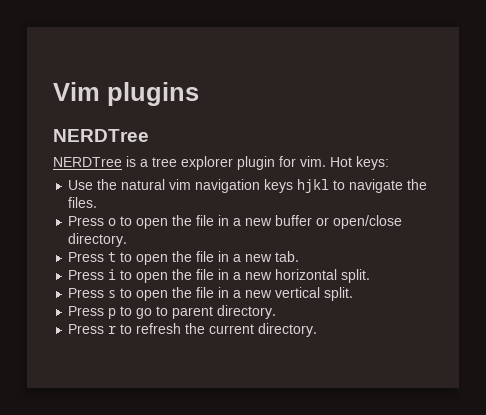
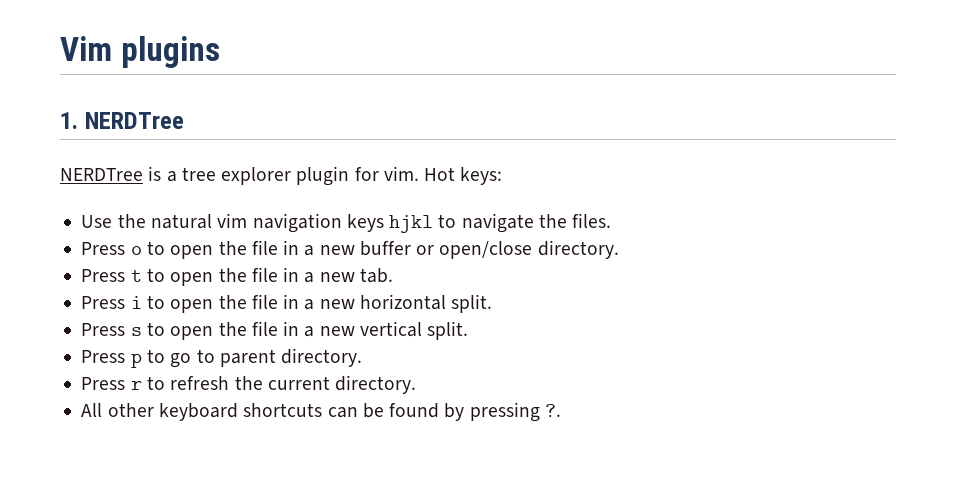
(199, 94) none -> [60,112,78,129] 1.
(318, 330) none -> [81,402,561,422] // All other keyboard shortcuts can be found by pressing ?.

